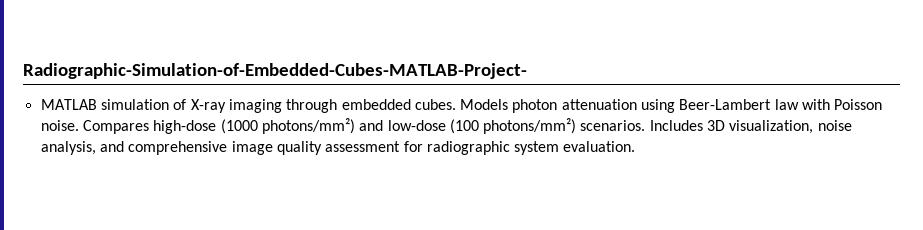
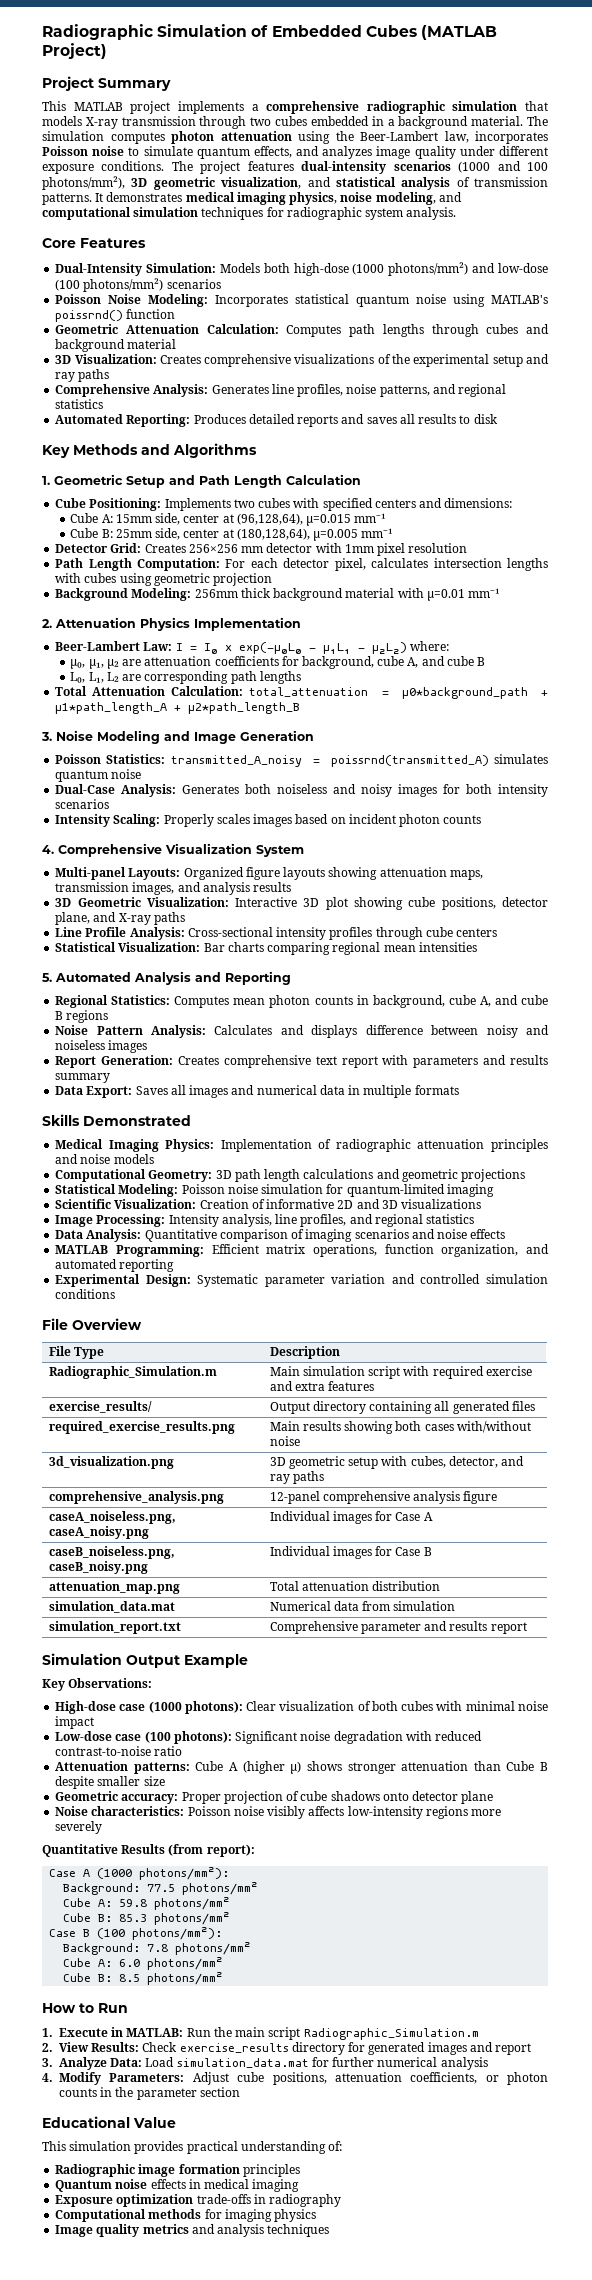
[23,63,527,79] [40,99,883,113] [40,120,149,134] Radiographic-Simulation-of-Embedded-Cubes-MATLAB-Project- // MATLAB simulation of X-ray imaging through embedded cubes. Models photon attenuation using Beer-Lambert law with Poisson noise. Compares -> [42,24,497,40] [42,43,107,59] [42,76,171,91] [42,101,548,114] [42,116,548,129] [42,131,548,144] [42,146,548,159] [42,161,548,174] [42,176,548,190] [42,192,462,205] [42,207,457,220] [42,238,146,248] [55,263,290,276] Radiographic Simulation of Embedded Cubes (MATLAB Project) // Project Summary // This MATLAB project implements a comprehensive radiographic simulation that models X-ray transmission through two cubes embedded in a background material. The simulation computes photon attenuation using the Beer-Lambert law, incorporates Poisson noise to simulate quantum effects, and analyzes image quality under different exposure conditions. The project features dual-intensity scenarios (1000 and 100 photons/mm²), 3D geometric visualization, and statistical analysis of transmission patterns. It demonstrates medical imaging physics, noise modeling, and computational simulation techniques for radiographic system analysis. // Core Features // Dual-Intensity Simulation: Models both
[580,120,852,134] [40,141,636,155] scenarios. Includes 3D visualization, noise analysis, and comprehensive image quality assessment for radiographic system evaluation. -> [166,279,221,289] [55,294,548,307] [55,309,176,322] [55,324,550,337] [55,339,177,352] [55,354,550,367] [55,369,110,382] [55,384,507,397] [55,399,104,409] [55,414,498,427] [42,443,257,458] [42,474,361,488] [55,498,513,511] [70,513,387,526] [70,528,394,541] [55,543,468,556] [55,558,548,571] [55,573,273,586] [55,588,501,601] [42,617,301,631] [55,641,449,654] [70,656,486,669] [70,671,301,684] [55,686,548,699] [55,702,301,714] [41,730,314,744] [55,754,548,767] [55,769,142,782] [55,784,549,797] [55,799,110,809] [55,814,482,827] [42,843,304,857] [55,867,483,880] [55,882,292,895] [55,897,549,910] [55,912,185,925] [55,927,498,940] [55,942,477,955] [42,971,291,985] [55,995,548,1008] [55,1010,109,1023] [55,1025,549,1038] [55,1040,148,1053] [55,1055,548,1068] [55,1073,111,1083] [55,1085,459,1098] [42,1114,191,1126] [55,1139,548,1152] [55,1154,154,1164] [55,1169,526,1182] [55,1184,494,1197] [55,1199,482,1209] [55,1214,475,1227] [55,1229,506,1242] [55,1244,550,1257] [55,1259,175,1272] [55,1274,548,1287] [55,1289,116,1299] [42,1318,142,1330] [48,1346,104,1359] [269,1346,340,1359] [48,1366,217,1379] [269,1366,532,1379] [269,1381,375,1391] [48,1401,152,1413] [269,1401,535,1414] [48,1421,235,1434] [269,1421,531,1434] [269,1436,300,1446] [48,1456,174,1469] [269,1456,525,1469] [269,1471,324,1484] [48,1491,224,1504] [269,1491,498,1504] [48,1511,176,1524] [48,1526,149,1539] [269,1511,433,1524] [48,1546,175,1559] [48,1561,148,1574] [269,1546,432,1559] [48,1581,180,1594] [269,1581,441,1591] [48,1601,175,1613] [269,1601,456,1611] [48,1621,181,1634] [269,1621,527,1634] [42,1653,248,1668] [42,1678,153,1691] [55,1701,548,1714] [55,1716,95,1729] [55,1731,483,1744] [55,1746,183,1756] [55,1761,548,1774] [55,1776,165,1789] [55,1791,494,1804] [55,1806,502,1819] [55,1821,103,1834] [42,1844,255,1857] [49,1867,230,1880] [63,1882,259,1895] [63,1897,231,1910] [63,1912,231,1925] [49,1927,223,1940] [63,1942,252,1955] [63,1957,224,1970] [63,1972,224,1985] [42,2003,128,2013] [42,2027,479,2040] [42,2042,532,2055] [42,2057,488,2070] [42,2072,548,2085] [59,2087,240,2100] [42,2116,176,2128] [42,2141,343,2154] [55,2164,300,2177] [55,2179,300,2192] [55,2194,342,2207] [55,2209,317,2222] [55,2224,330,2237] scenarios // Poisson Noise Modeling: Incorporates statistical quantum noise using MATLAB's poissrnd() function // Geometric Attenuation Calculation: Computes path lengths through cubes and background material // 3D Visualization: Creates comprehensive visualizations of the experimental setup and ray paths // Comprehensive Analysis: Generates line profiles, noise patterns, and regional statistics // Automated Reporting: Produces detailed reports and saves all results to disk // Key Methods and Algorithms // 1. Geometric Setup and Path Length Calculation // Cube Positioning: Implements two cubes with specified centers and dimensions: // Cube A: 15mm side, center at (96,128,64), μ=0.015 mm⁻¹ // Cube B: 25mm side, center at (180,128,64), μ=0.005 mm⁻¹ // Detector Grid: Creates 256×256 mm detector with 1mm pixel resolution // Path Length Computation: For each detector pixel, calculates intersection lengths with cubes using geometric projection // Background Modeling: 256mm thick background material with μ=0.01 mm⁻¹ // 2. Attenuation Physics Implementation // Beer-Lambert Law: I = I₀ × exp(-μ₀L₀ - μ₁L₁ - μ₂L₂) where: // μ₀, μ₁, μ₂ are attenuation coefficients for background, cube A, and cube B // L₀, L₁, L₂ are corresponding path lengths // Total Attenuation Calculation: total_attenuation = μ0*background_path + μ1*path_length_A + μ2*path_length_B // 3. Noise Modeling and Image Generation // Poisson Statistics: transmitted_A_noisy = poissrnd(transmitted_A) simulates quantum noise // Dual-Case Analysis: Generates both noiseless and noisy images for both intensity scenarios // Intensity Scaling: Properly scales images based on incident photon counts // 4. Comprehensive Visualization System // Multi-panel Layouts: Organized figure layouts showing attenuation maps, transmission images, and analysis results // 3D Geometric Visualization: Interactive 3D plot showing cube positions, detector plane, and X-ray paths // Line Profile Analysis: Cross-sectional intensity profiles through cube centers // Statistical Visualization: Bar charts comparing regional mean intensities // 5. Automated Analysis and Reporting // Regional Statistics: Computes mean photon counts in background, cube A, and cube B regions // Noise Pattern Analysis: Calculates and displays difference between noisy and noiseless images // Report Generation: Creates comprehensive text report with parameters and results summary // Data Export: Saves all images and numerical data in multiple formats // Skills Demonstrated // Medical Imaging Physics: Implementation of radiographic attenuation principles and noise models // Computational Geometry: 3D path length calculations and geometric projections // Statistical Modeling: Poisson noise simulation for quantum-limited imaging // Scientific Visualization: Creation of informative 2D and 3D visualizations // Image Processing: Intensity analysis, line profiles, and regional statistics // Data Analysis: Quantitative comparison of imaging scenarios and noise effects // MATLAB Programming: Efficient matrix operations, function organization, and automated reporting // Experimental Design: Systematic parameter variation and controlled simulation conditions // File Overview // File Type | Description // Radiographic_Simulation.m | Main simulation script with required exercise and extra features // exercise_results/ | Output directory containing all generated files // required_exercise_results.png | Main results showing both cases with/without noise // 3d_visualization.png | 3D geometric setup with cubes, detector, and ray paths // comprehensive_analysis.png | 12-panel comprehensive analysis figure // caseA_noiseless.png, caseA_noisy.png | Individual images for Case A // caseB_noiseless.png, caseB_noisy.png | Individual images for Case B // attenuation_map.png | Total attenuation distribution // simulation_data.mat | Numerical data from simulation // simulation_report.txt | Comprehensive parameter and results report // Simulation Output Example // Key Observations: // High-dose case (1000 photons): Clear visualization of both cubes with minimal noise impact // Low-dose case (100 photons): Significant noise degradation with reduced contrast-to-noise ratio // Attenuation patterns: Cube A (higher μ) shows stronger attenuation than Cube B despite smaller size // Geometric accuracy: Proper projection of cube shadows onto detector plane // Noise characteristics: Poisson noise visibly affects low-intensity regions more severely // Quantitative Results (from report): // Case A (1000 photons/mm²): // Background: 77.5 photons/mm² // Cube A: 59.8 photons/mm² // Cube B: 85.3 photons/mm² // Case B (100 photons/mm²): // Background: 7.8 photons/mm² // Cube A: 6.0 photons/mm² // Cube B: 8.5 photons/mm² // How to Run // 1. Execute in MATLAB: Run the main script Radiographic_Simulation.m // 2. View Results: Check exercise_results directory for generated images and report // 3. Analyze Data: Load simulation_data.mat for further numerical analysis // 4. Modify Parameters: Adjust cube positions, attenuation coefficients, or photon counts in the parameter section // Educational Value // This simulation provides practical understanding of: // Radiographic image formation principles // Quantum noise effects in medical imaging // Exposure optimization trade-offs in radiography // Computational methods for imaging physics // Image quality metrics and analysis techniques

